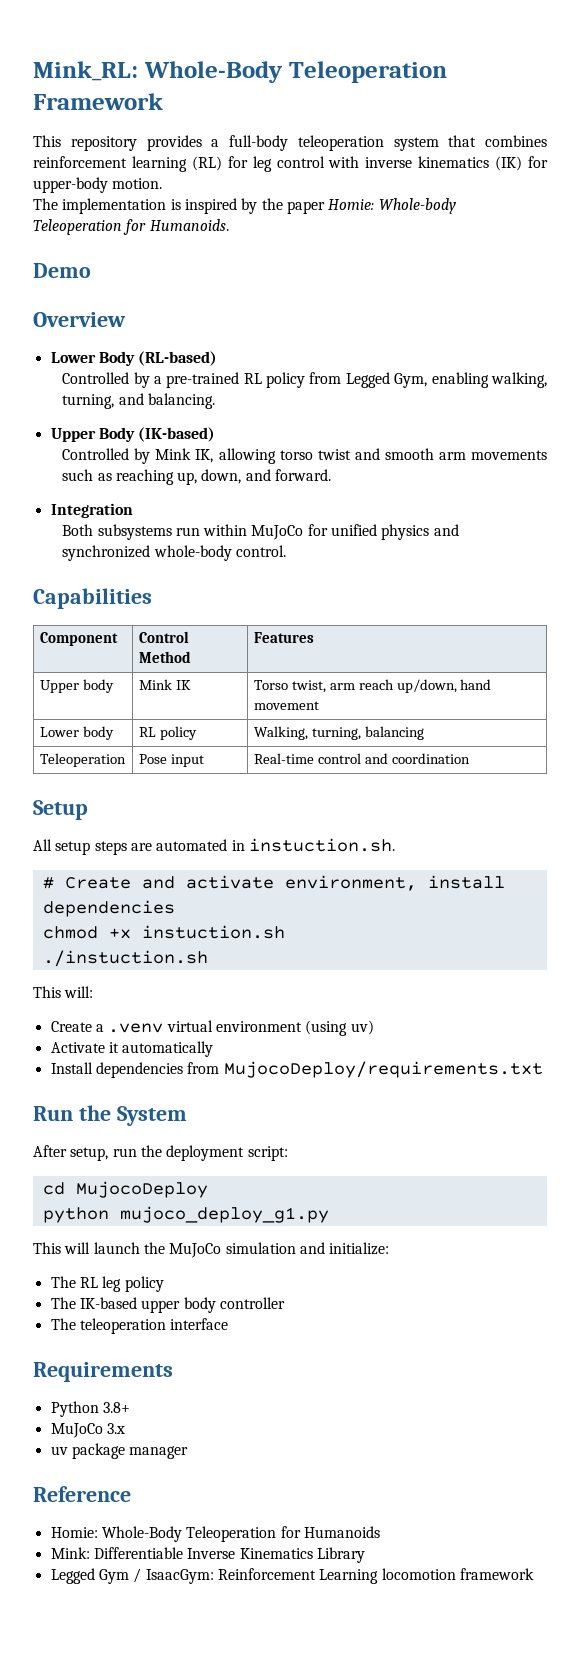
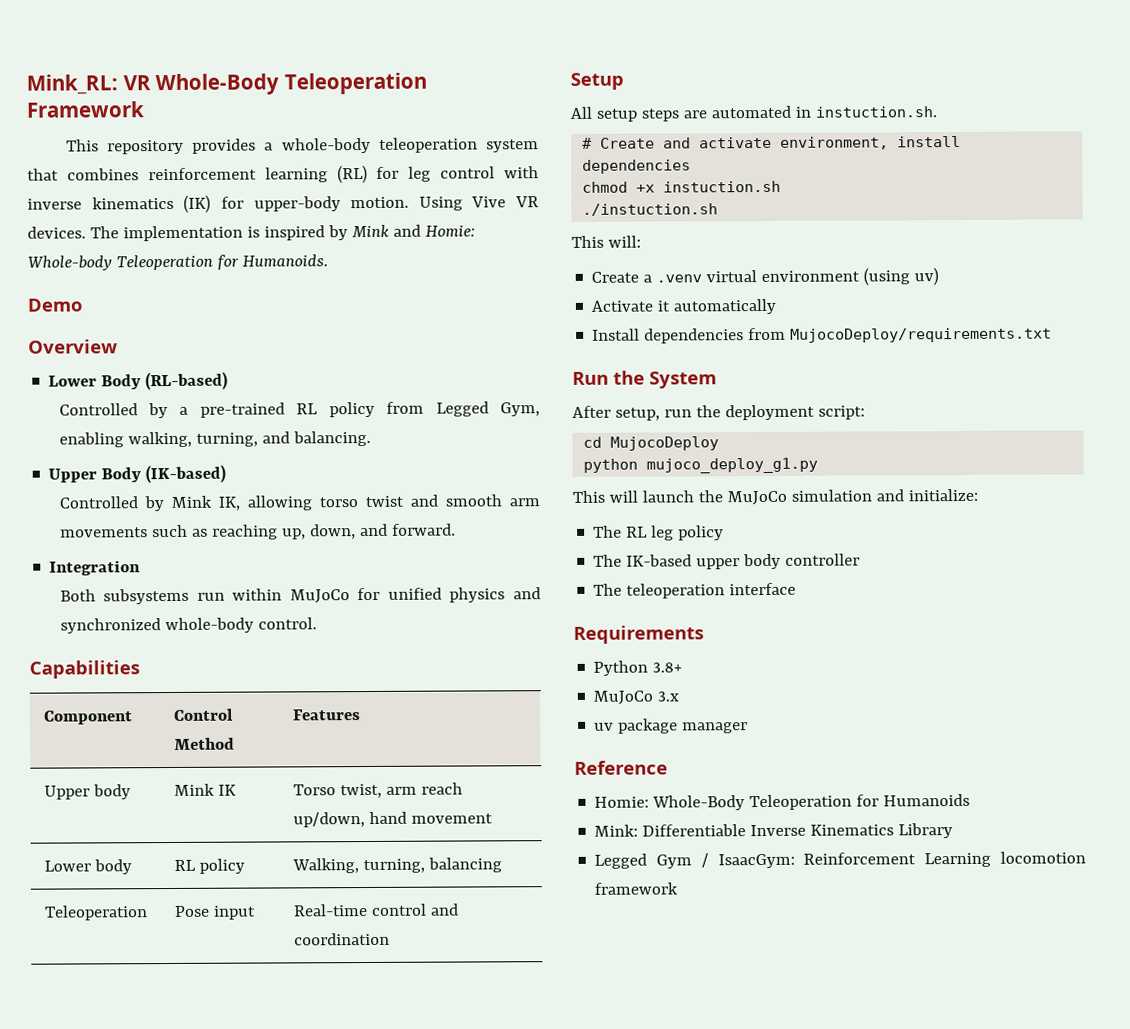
(138, 71) none -> [122,75,151,91] VR
[229,135,288,151] full-body -> [281,137,371,154] whole-body
(163, 183) // -> [418,196,539,211] [27,226,86,239] Using Vive VR devices.
[261,198,325,214] the paper -> [350,224,421,238] Mink and

